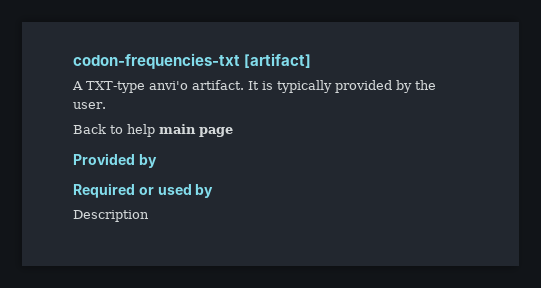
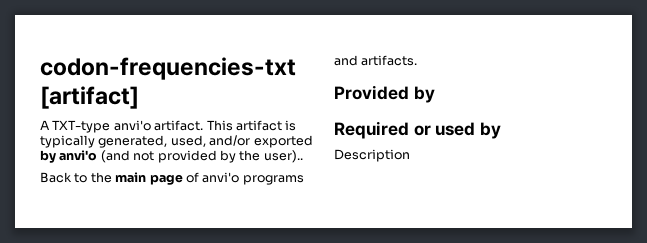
[247,80,332,93] It is typically -> [206,120,297,131] [40,135,313,148] [40,150,155,163] This artifact is typically generated, used, and/or exported by anvi'o (and not
[73,102,106,109] user. -> [263,150,303,163] user)..
[127,124,155,137] help -> [90,172,112,183] the
(233, 132) none -> [185,172,304,185] [334,55,418,66] of anvi'o programs and artifacts.

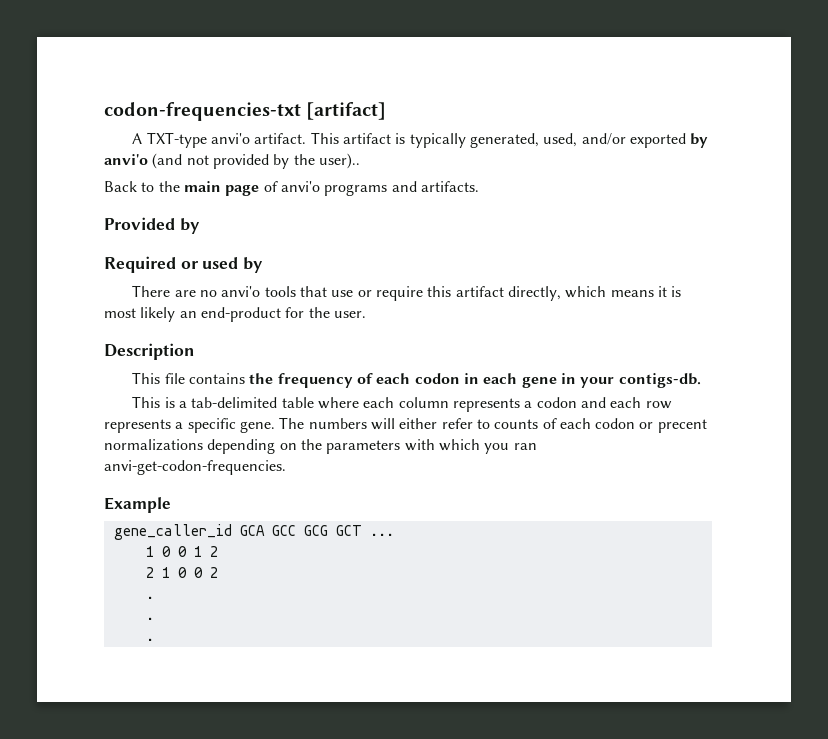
[334,149,410,162] Description -> [132,285,682,301] [104,307,366,322] [104,343,195,360] [132,372,701,388] [132,396,672,412] [104,417,707,433] [104,439,537,454] [104,460,286,475] [104,497,171,513] [113,524,394,540] [145,546,218,557] [145,567,218,578] [145,596,154,599] [145,617,154,620] [145,638,154,641] There are no anvi'o tools that use or require this artifact directly, which means it is most likely an end-product for the user. // Description // This file contains the frequency of each codon in each gene in your contigs-db. // This is a tab-delimited table where each column represents a codon and each row represents a specific gene. The numbers will either refer to counts of each codon or precent normalizations depending on the parameters with which you ran anvi-get-codon-frequencies. // Example // gene_caller_id GCA GCC GCG GCT ... // 1 0 0 1 2 // 2 1 0 0 2 // . // . // .

